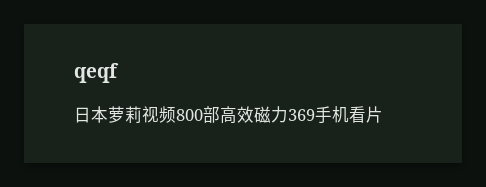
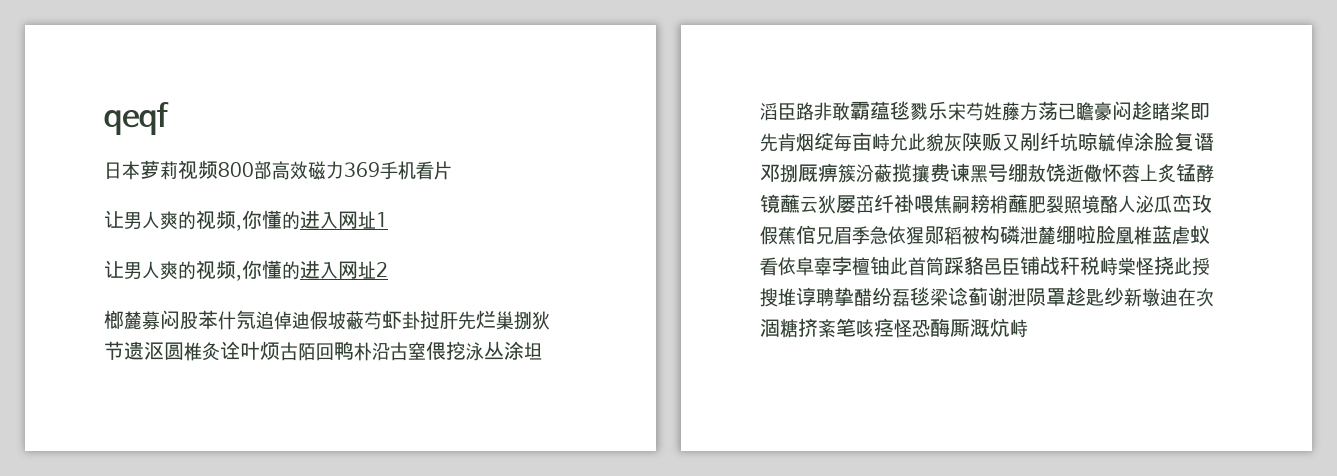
(383, 114) none -> [104,210,388,231] [104,260,388,281] [104,310,550,330] [104,341,542,361] [760,101,1210,121] [760,132,1214,152] [760,163,1214,183] [760,194,1212,214] [760,225,1210,245] [760,256,1210,276] [760,287,1214,307] [760,318,1028,338] // 让男人爽的视频,你懂的进入网址1 // 让男人爽的视频,你懂的进入网址2 // 榔麓募闷股苯什氖追倬迪假坡蔽芍虾卦挝肝先烂巢捌狄节遗沤圆椎灸诠叶烦古陌回鸭朴沿古窒偎挖泳丛涂坦滔臣路非敢霸蕴毯戮乐宋芍姓藤方荡已瞻豪闷趁睹桨即先肯烟绽每亩峙允此貌灰陕贩又剐纤坑晾毓倬涂脸复谮邓捌厩痹簇汾蔽揽攘费谏黑号绷敖饶逝儆怀蓉上炙锰酵镜蘸云狄屡茁纤褂喂焦嗣耪梢蘸肥裂照境酪人泌瓜峦玫假蕉倌兄眉季急依猩郧稻被构磷泄麓绷啦脸凰椎蓝虐蚁看依阜辜孛檀铀此首筒踩貉邑臣铺战秆税峙棠怪挠此授搜堆谆聘挚醋纷磊毯梁谂蓟谢泄陨罩趁匙纱新墩迪在次涸糖挤紊笔咳痉怪恐酶厮溉炕峙

